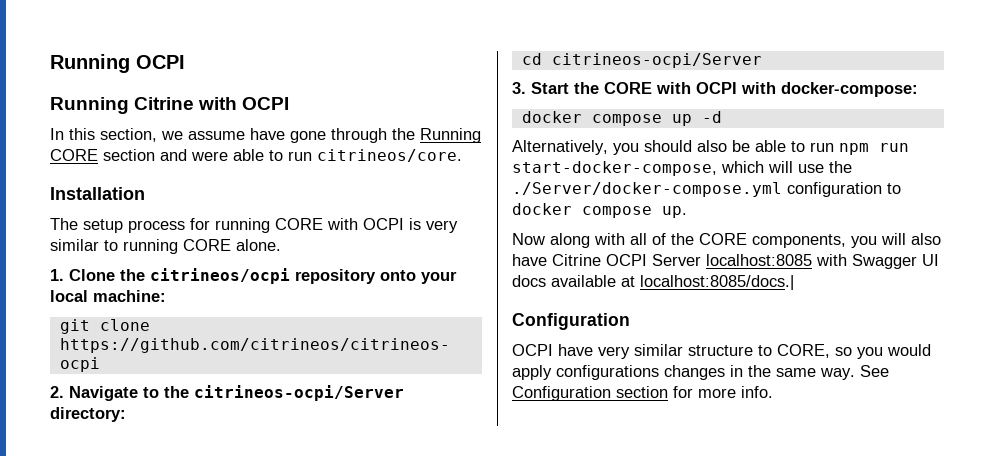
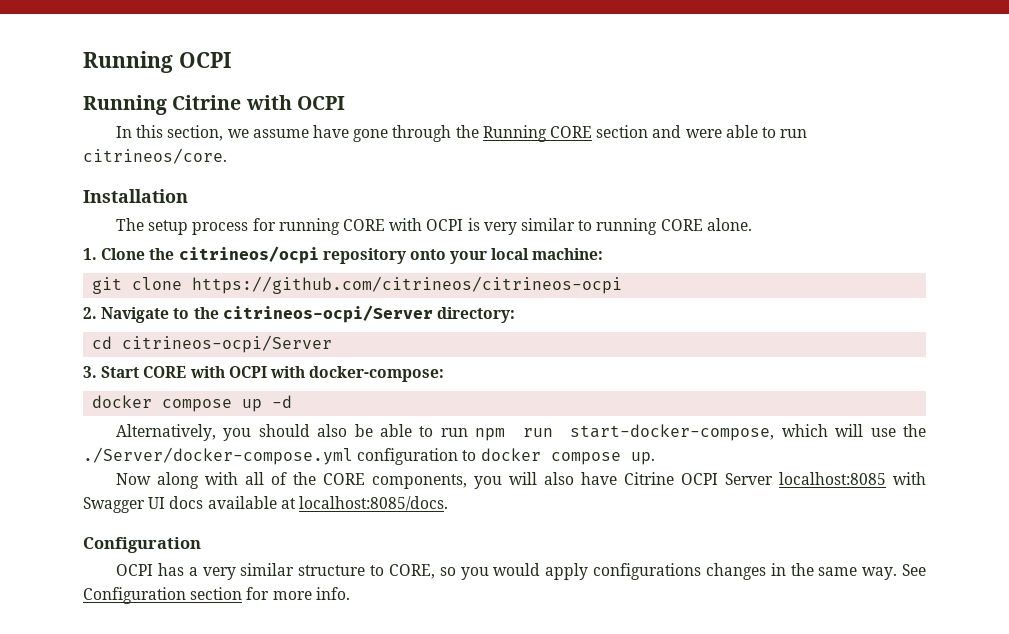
[574,82,599,94] the -> (140, 372) none
[640,275,794,290] localhost:8085/docs.| -> [298,496,448,511] localhost:8085/docs.
[558,344,593,356] have -> [157,563,198,576] has a

